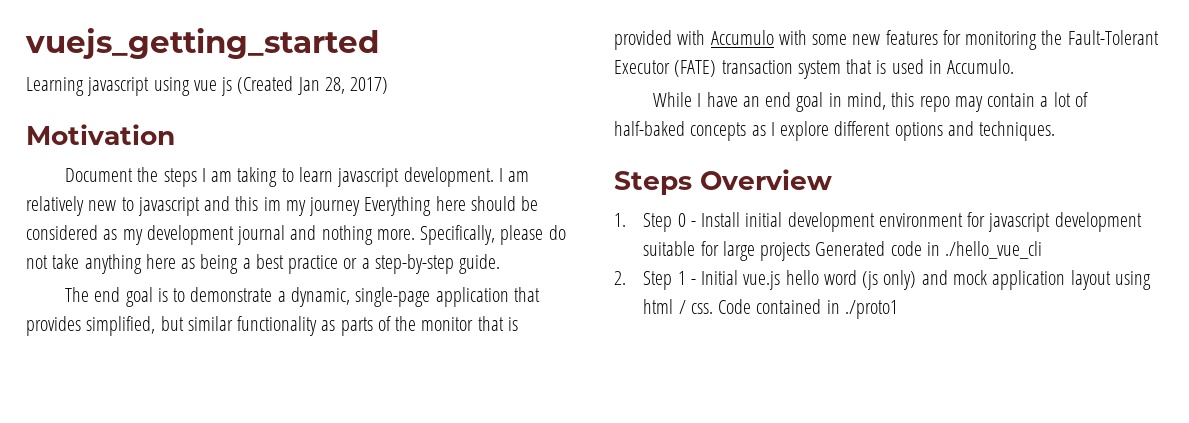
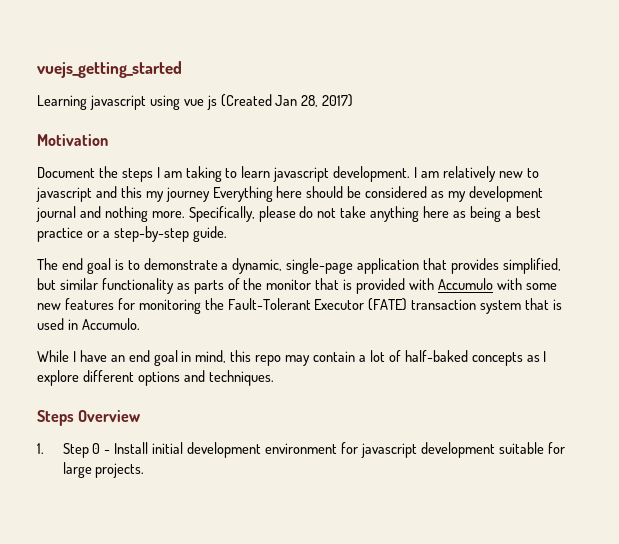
[263,197,281,211] im -> (142, 192) none
[760,241,1043,261] [614,270,1151,290] [643,299,898,319] projects Generated code in ./hello_vue_cli // 2. Step 1 - Initial vue.js hello word (js only) and mock application layout using html / css. Code contained in ./proto1 -> [95,463,145,478] projects.

